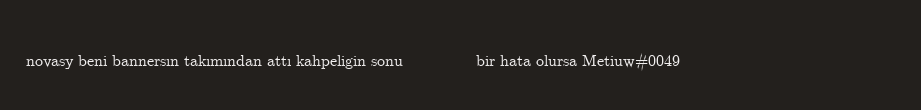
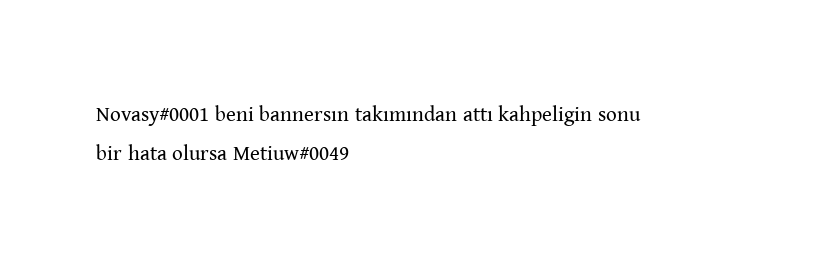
[26,59,74,69] novasy -> [96,108,209,126] Novasy#0001

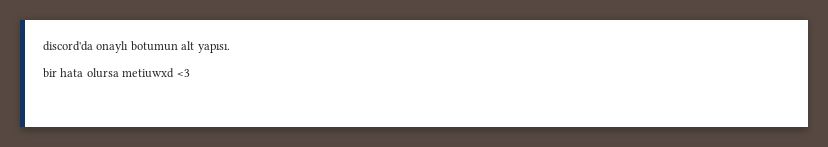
[96,105,642,126] Novasy#0001 beni bannersın takımından attı kahpeligin sonu -> [43,41,230,53] discord'da onaylı botumun alt yapısı.
[233,146,350,160] Metiuw#0049 -> [122,68,190,78] metiuwxd <3

